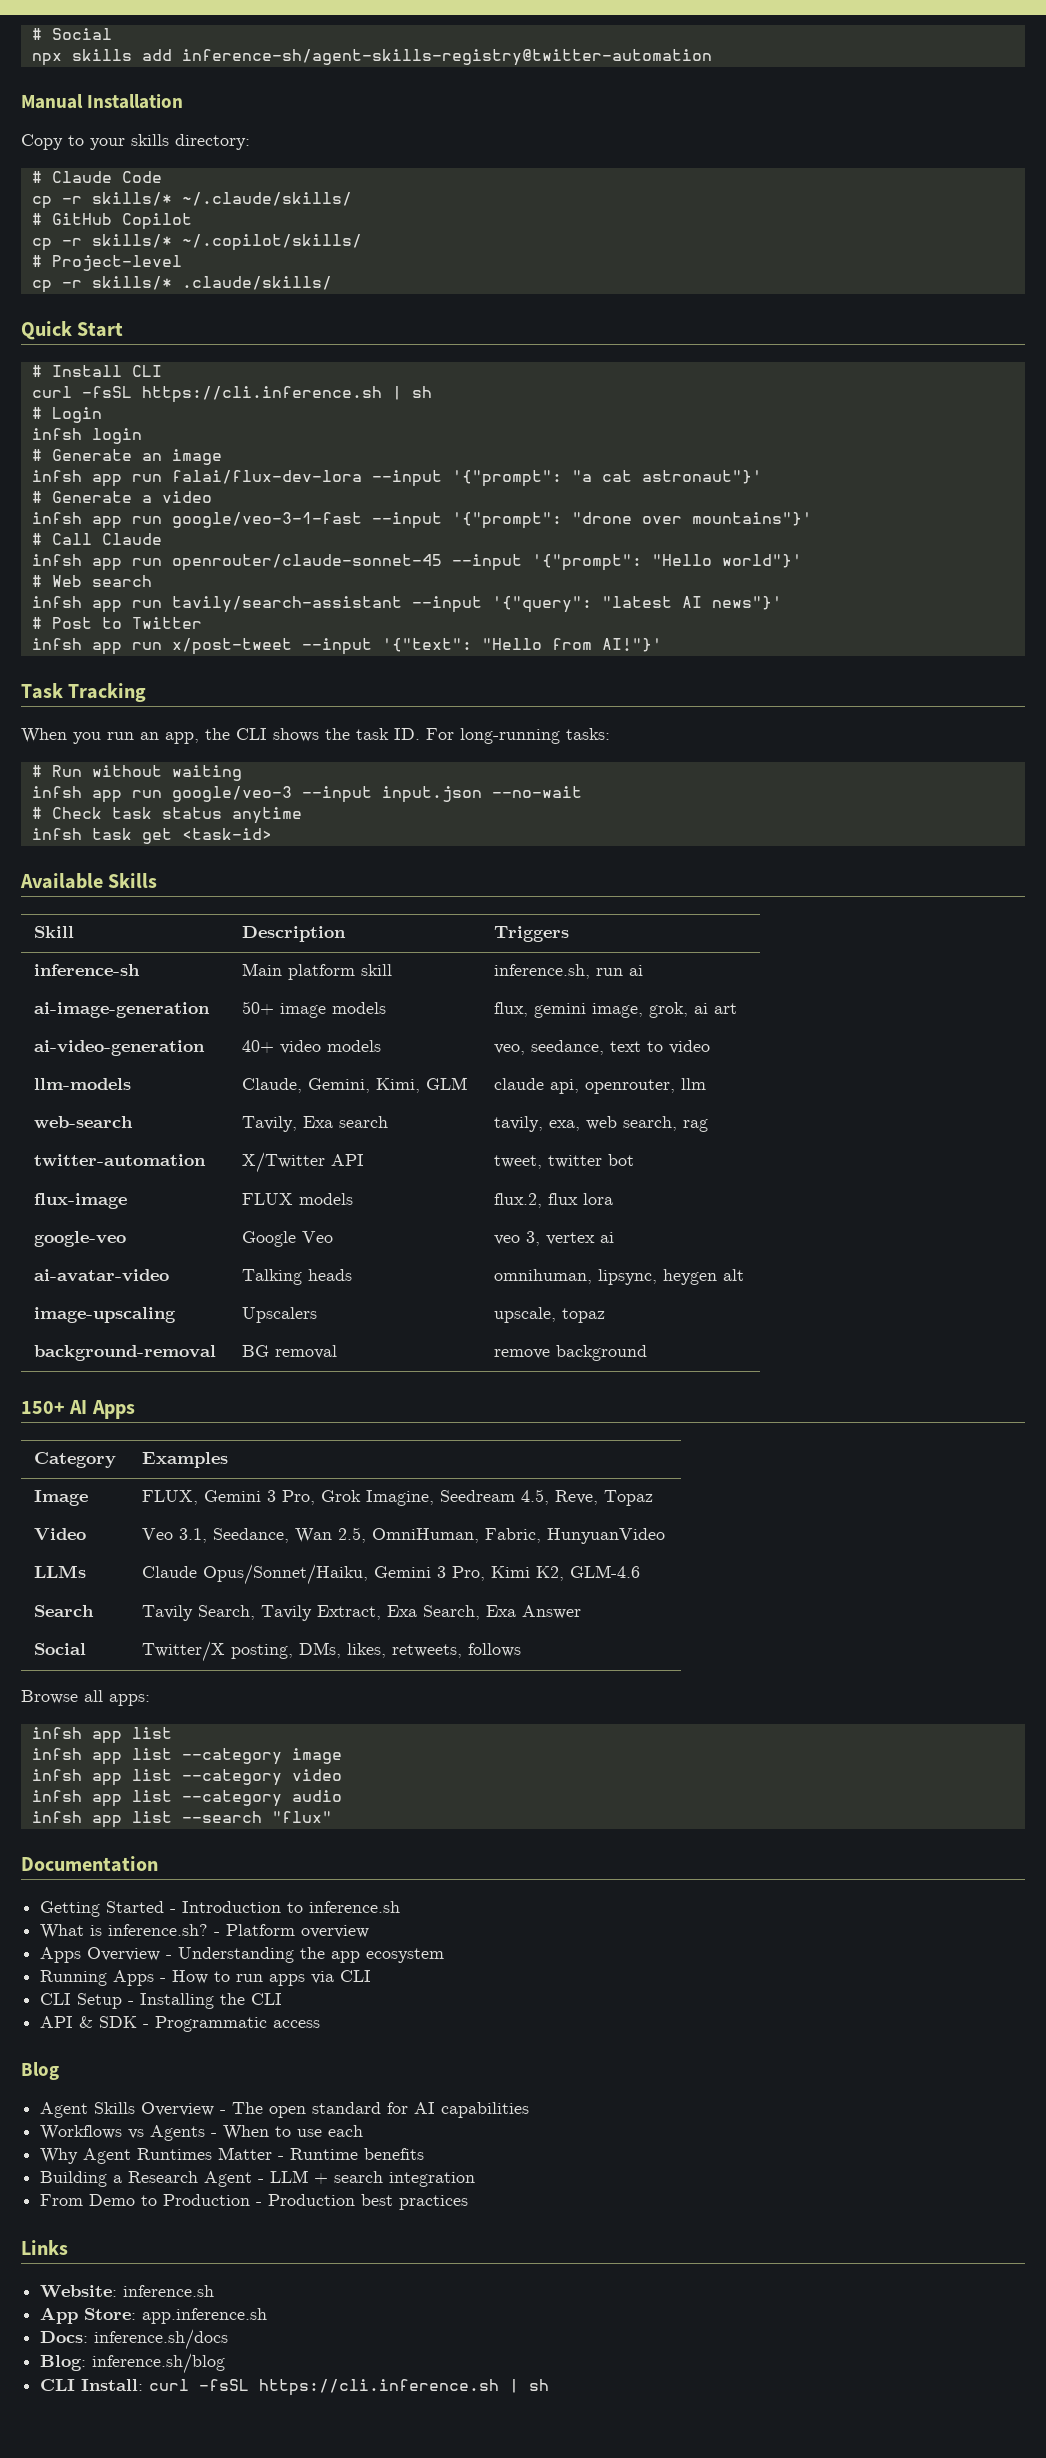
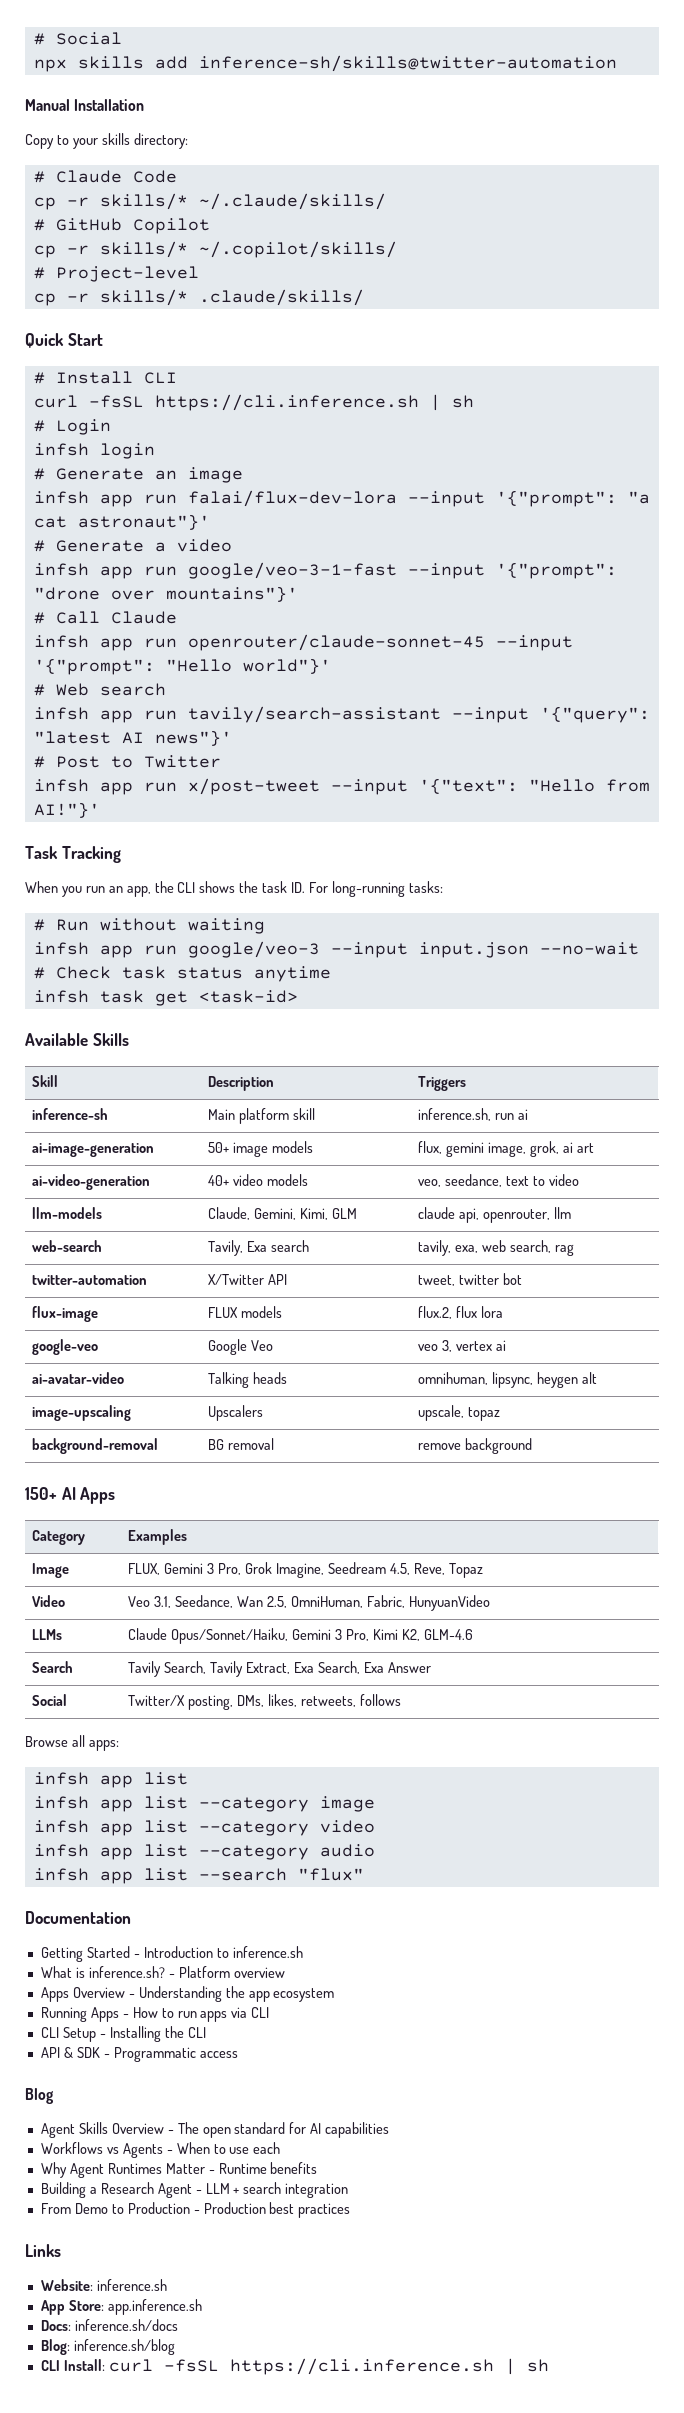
[181,49,712,66] inference-sh/agent-skills-registry@twitter-automation -> [198,55,617,72] inference-sh/skills@twitter-automation

